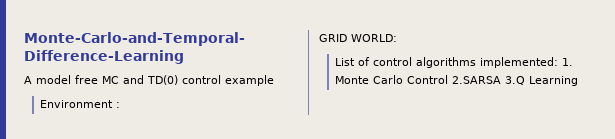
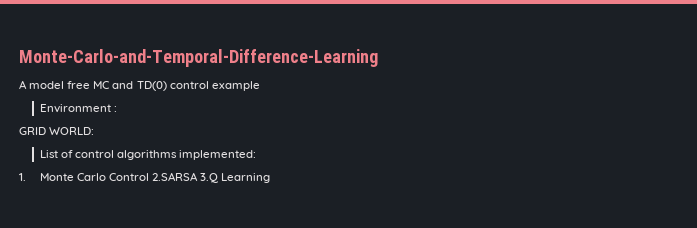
(558, 62) none -> (257, 155) //

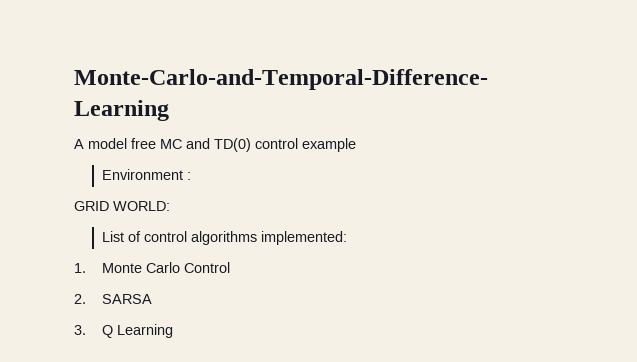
[151,172,220,183] 2.SARSA 3.Q -> [74,294,153,304] [74,325,114,338] // 2. SARSA // 3. Q

